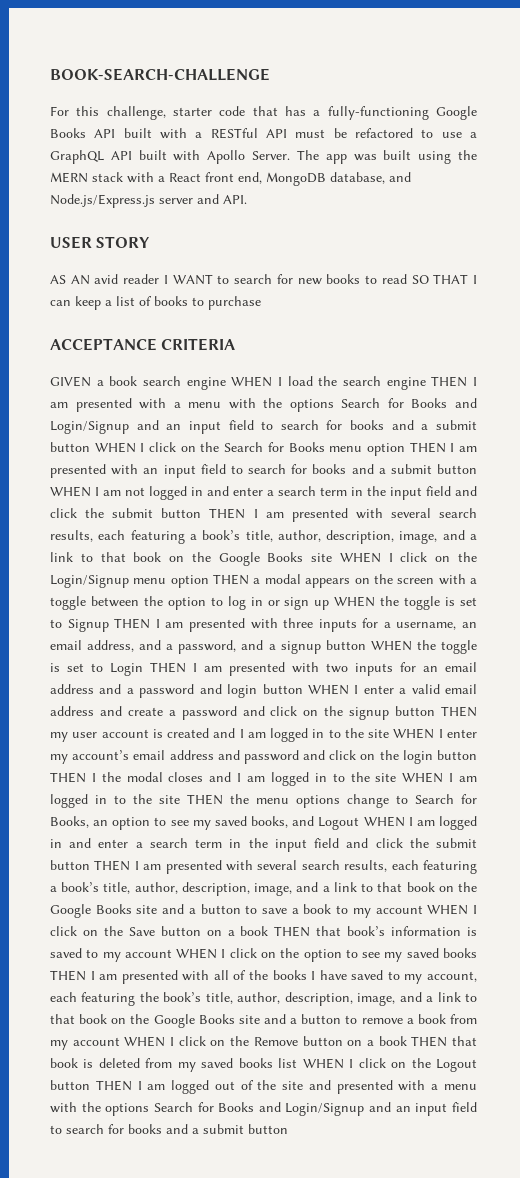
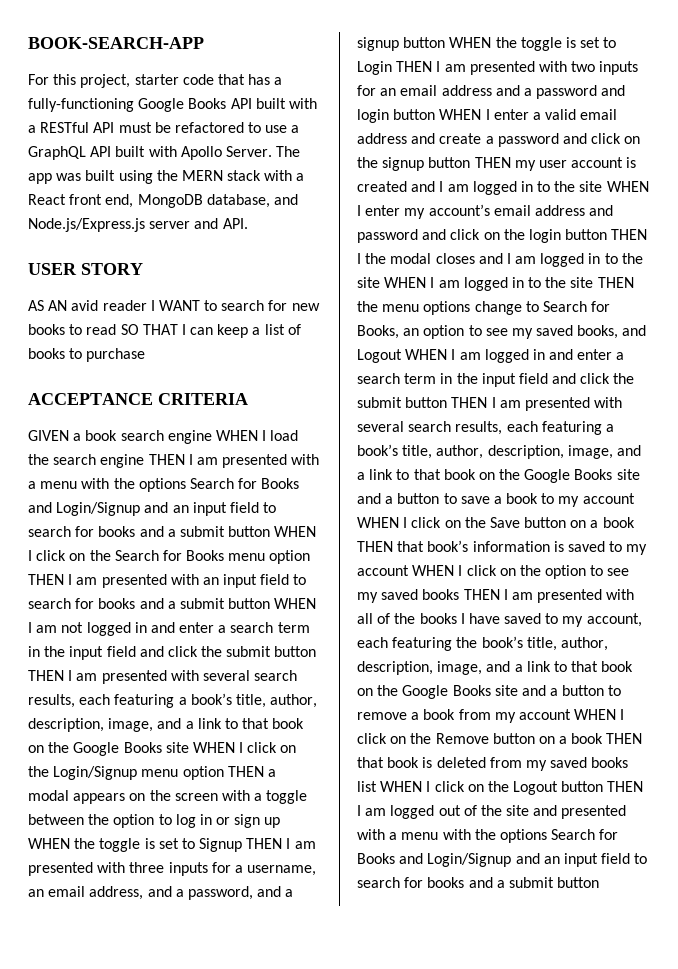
[50,68,270,81] BOOK-SEARCH-CHALLENGE -> [28,37,204,49] BOOK-SEARCH-APP
[106,106,166,120] challenge, -> [80,74,131,88] project,

